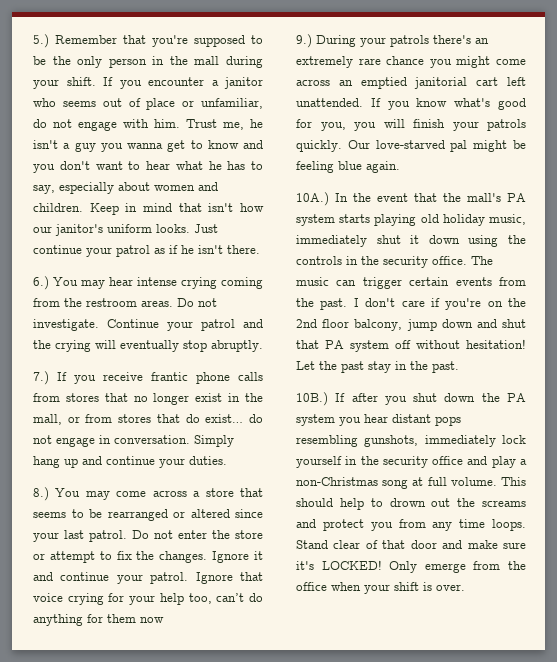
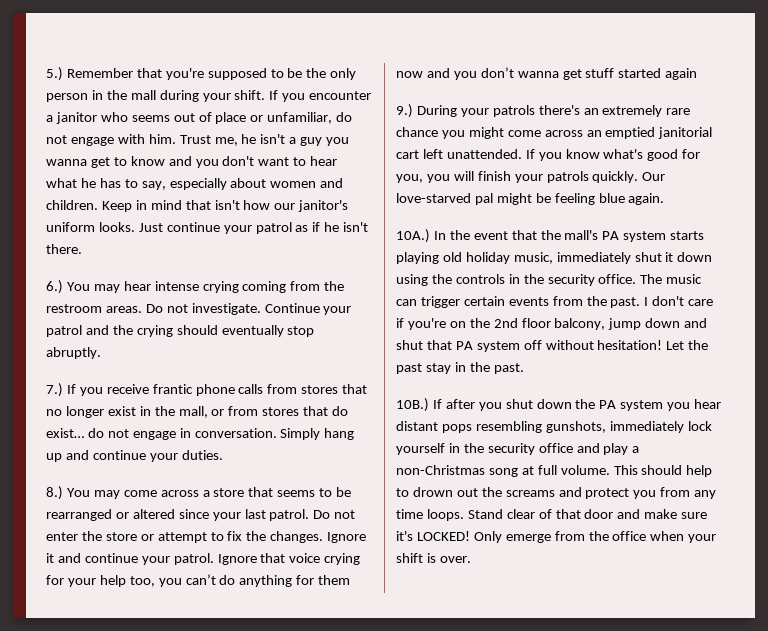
[95,340,116,349] will -> [176,325,218,335] should
(212, 598) none -> [158,578,182,587] you
(164, 620) none -> [426,67,698,80] and you don’t wanna get stuff started again

